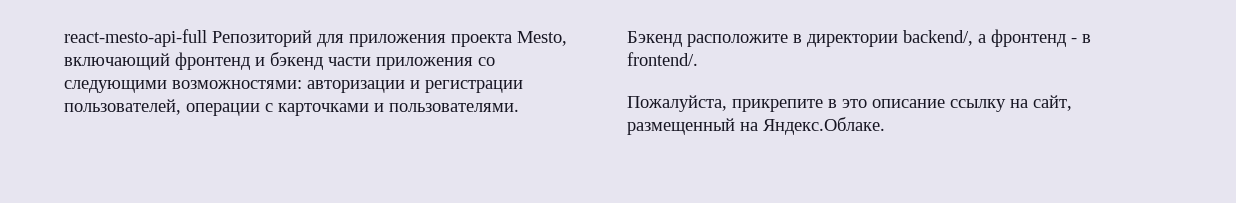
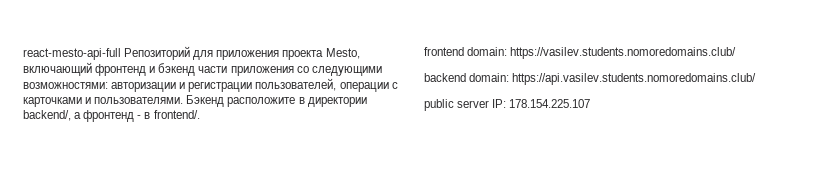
[627,95,1072,112] [627,117,885,135] Пожалуйста, прикрепите в это описание ссылку на сайт, размещенный на Яндекс.Облаке. -> [424,47,737,59] [424,73,757,85] [424,99,591,111] frontend domain: https://vasilev.students.nomoredomains.club/ // backend domain: https://api.vasilev.students.nomoredomains.club/ // public server IP: 178.154.225.107

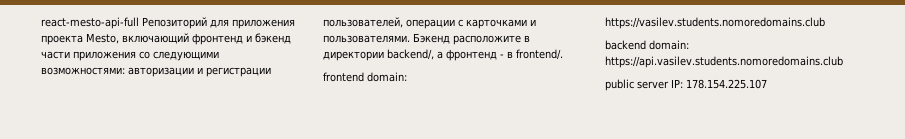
[510,47,737,59] https://vasilev.students.nomoredomains.club/ -> [605,17,825,29] https://vasilev.students.nomoredomains.club
[512,73,757,85] https://api.vasilev.students.nomoredomains.club/ -> [605,56,843,68] https://api.vasilev.students.nomoredomains.club

